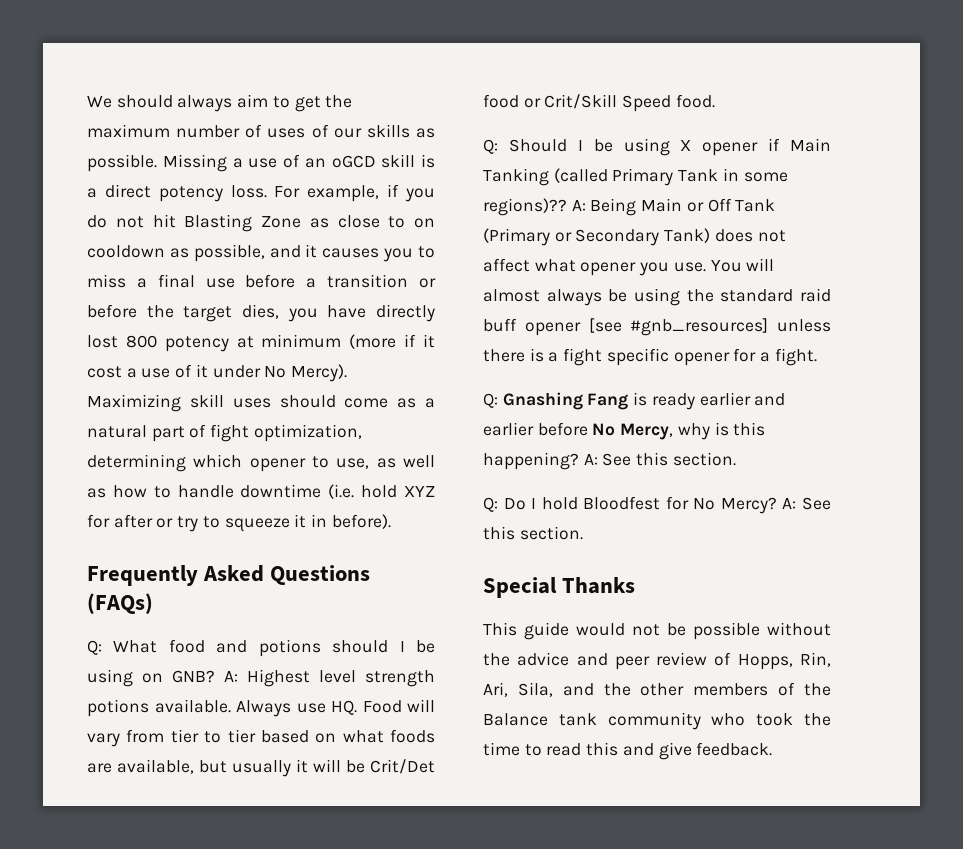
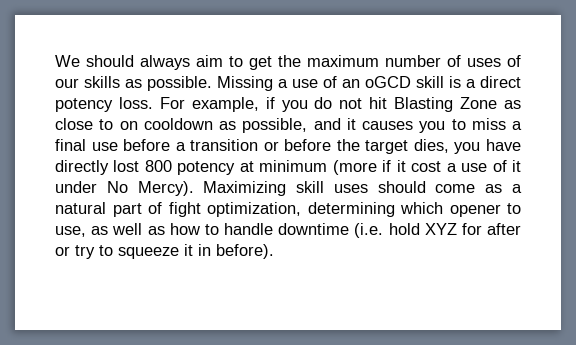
[87,565,371,586] [87,593,153,614] [87,639,436,657] [87,669,435,687] [87,699,435,717] [87,729,435,747] [87,759,435,777] [483,94,715,112] [483,138,831,156] [483,168,788,186] [483,198,776,216] [483,228,786,246] [483,258,775,276] [483,288,831,306] [483,318,831,336] [483,348,817,366] [483,392,786,410] [483,422,766,440] [483,452,736,470] [483,496,831,514] [483,526,583,540] [483,577,636,598] [483,622,831,640] [483,652,831,670] [483,682,831,697] [483,712,831,730] [483,742,773,760] // Frequently Asked Questions (FAQs) // Q: What food and potions should I be using on GNB? A: Highest level strength potions available. Always use HQ. Food will vary from tier to tier based on what foods are available, but usually it will be Crit/Det food or Crit/Skill Speed food. // Q: Should I be using X opener if Main Tanking (called Primary Tank in some regions)?? A: Being Main or Off Tank (Primary or Secondary Tank) does not affect what opener you use. You will almost always be using the standard raid buff opener [see #gnb_resources] unless there is a fight specific opener for a fight. // Q: Gnashing Fang is ready earlier and earlier before No Mercy, why is this happening? A: See this section. // Q: Do I hold Bloodfest for No Mercy? A: See this section. // Special Thanks // This guide would not be possible without the advice and peer review of Hopps, Rin, Ari, Sila, and the other members of the Balance tank community who took the time to read this and give feedback. -> (274, 251) none

